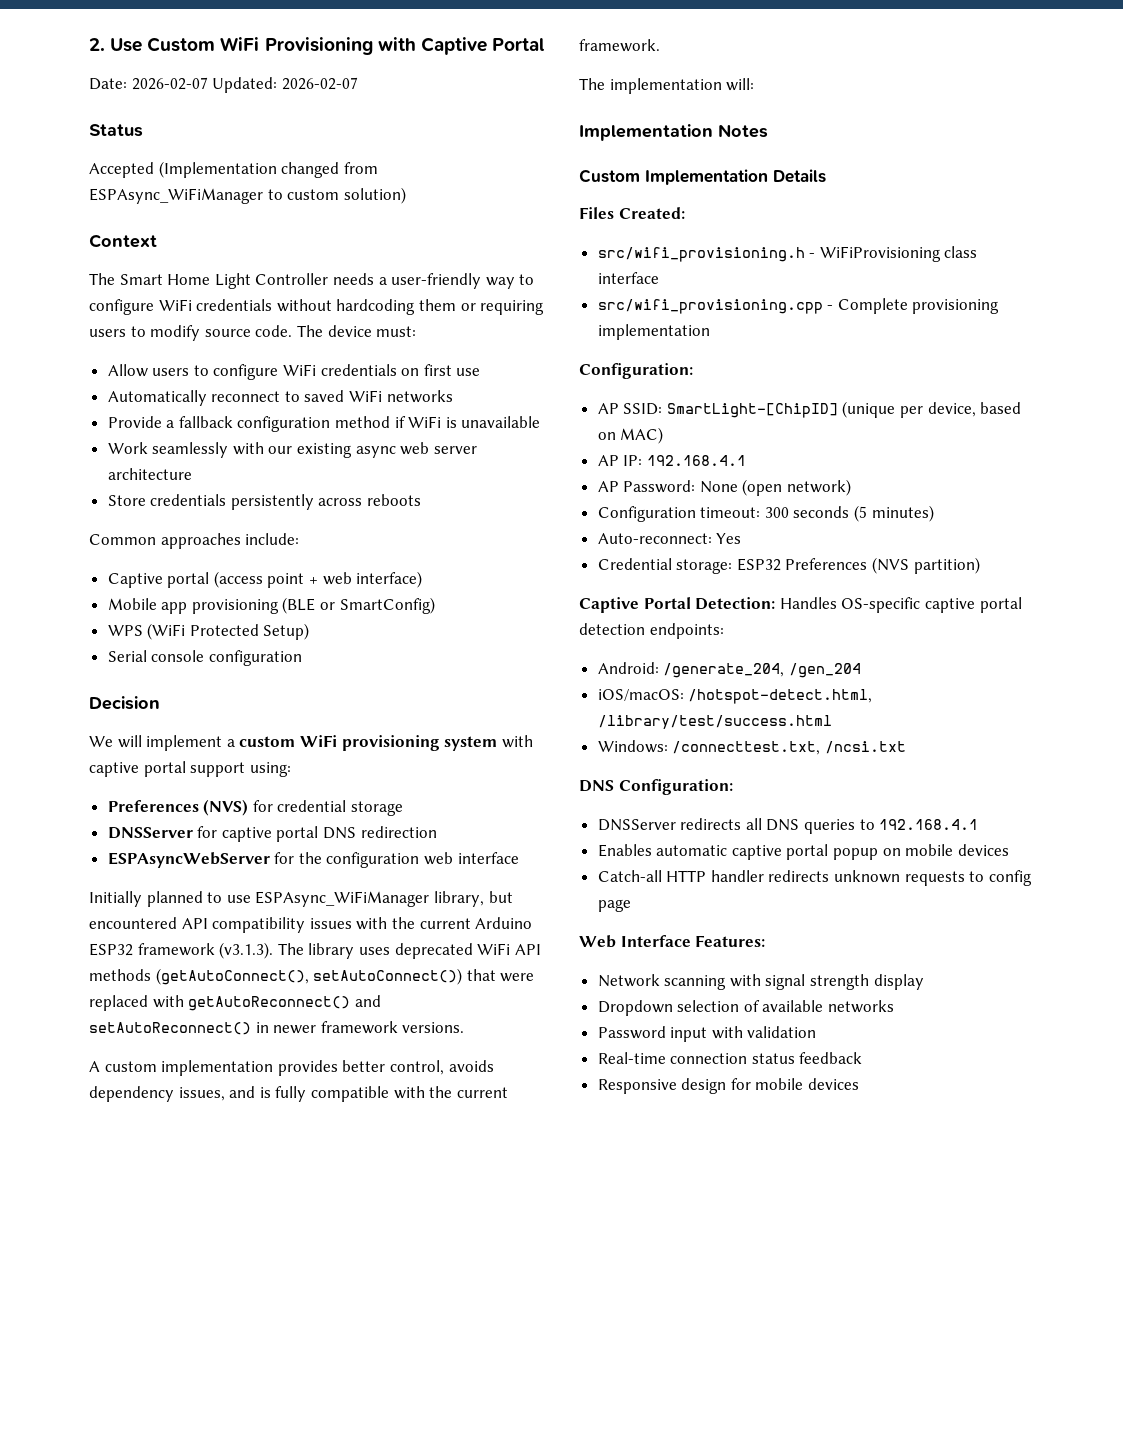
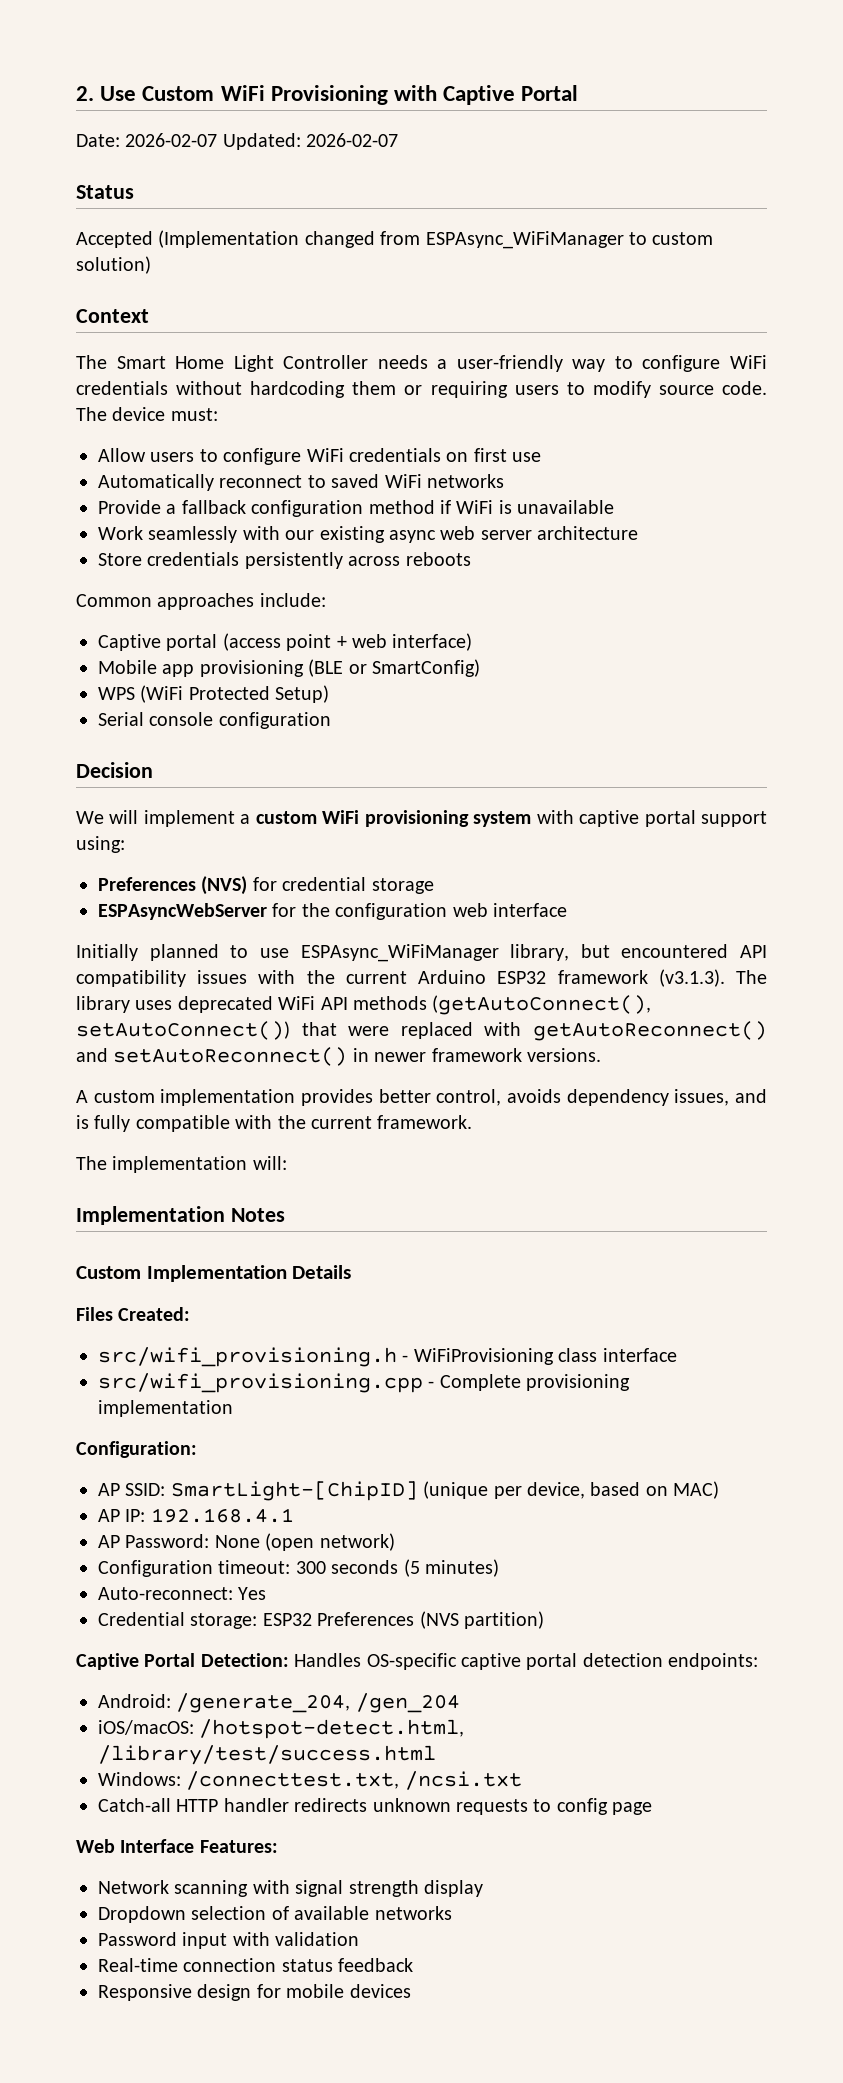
[107,826,437,842] // DNSServer for captive portal DNS redirection -> (434, 886) none
[579,779,733,795] [597,818,979,834] [597,844,1009,860] // DNS Configuration: // DNSServer redirects all DNS queries to 192.168.4.1 // Enables automatic captive portal popup on mobile devices -> (522, 1780) none

